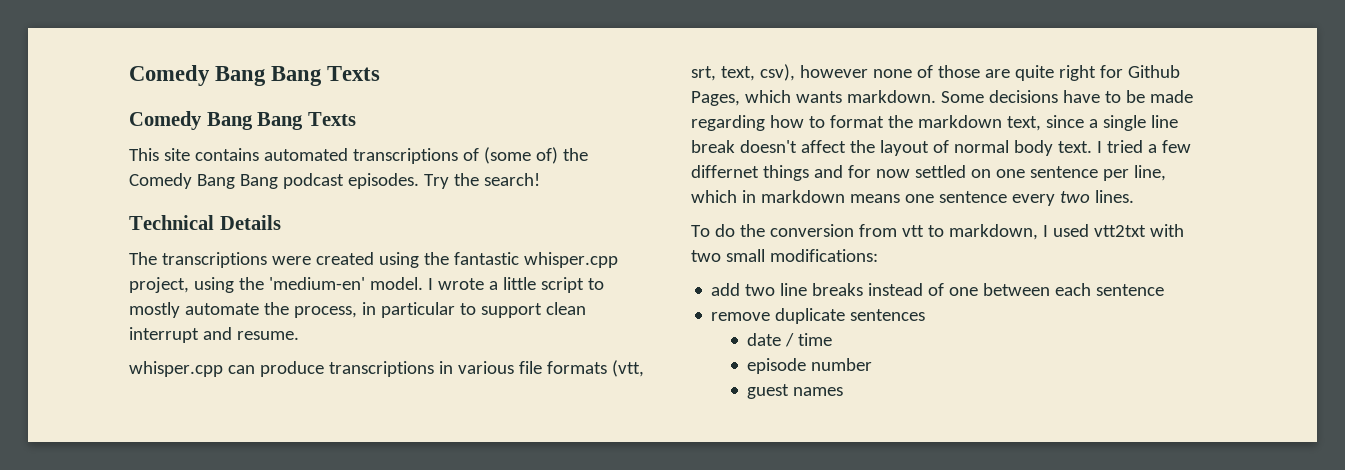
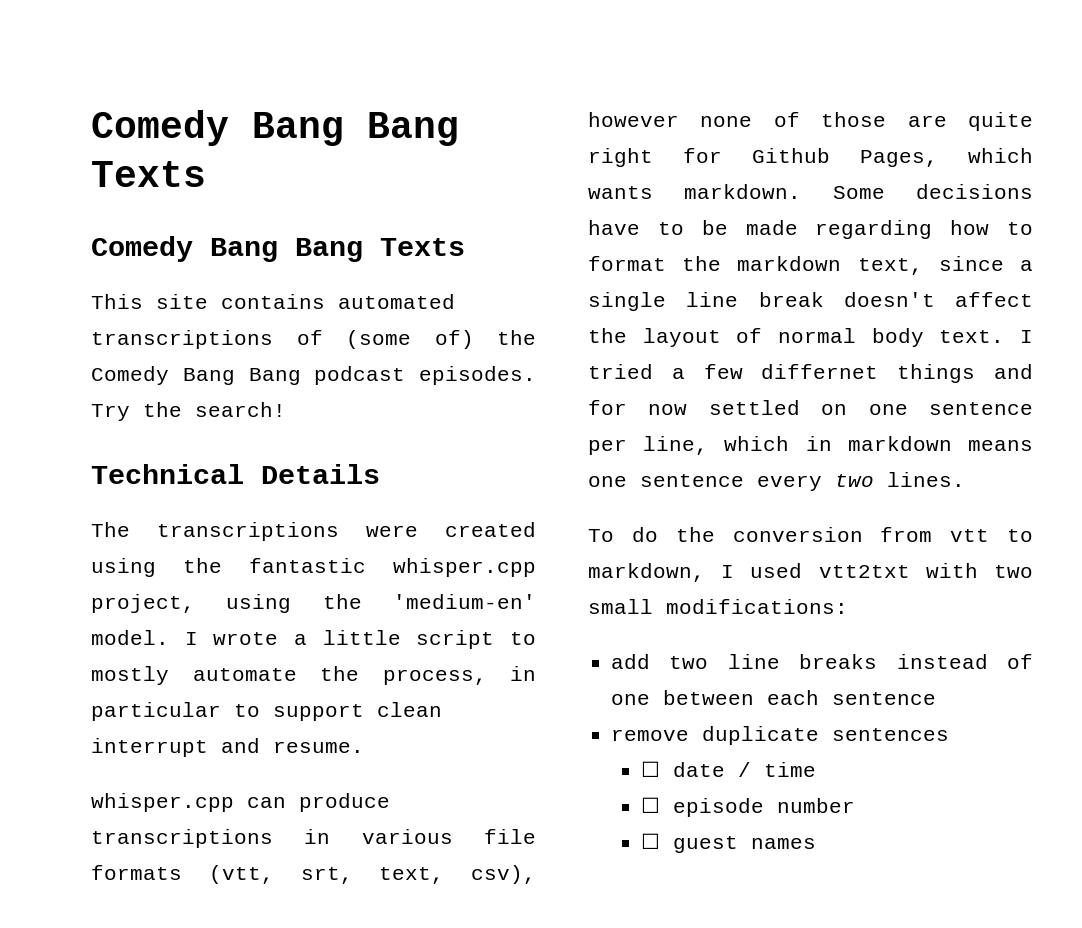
(926, 315) none -> [641,761,661,777] ☐
(833, 339) none -> [641,797,661,813] ☐
(873, 364) none -> [641,833,661,849] ☐

